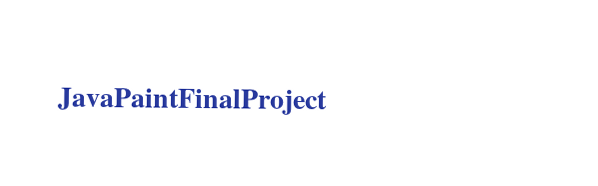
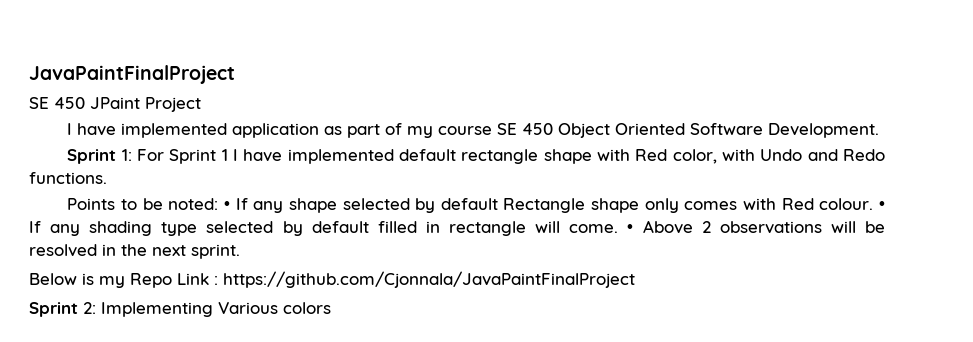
(328, 101) none -> [29,97,201,112] [67,123,880,138] [67,149,886,164] [29,172,107,184] [67,198,885,213] [29,220,886,236] [29,244,240,259] [29,271,635,288] [29,302,331,317] // SE 450 JPaint Project // I have implemented application as part of my course SE 450 Object Oriented Software Development. // Sprint 1: For Sprint 1 I have implemented default rectangle shape with Red color, with Undo and Redo functions. // Points to be noted: • If any shape selected by default Rectangle shape only comes with Red colour. • If any shading type selected by default filled in rectangle will come. • Above 2 observations will be resolved in the next sprint. // Below is my Repo Link : https://github.com/Cjonnala/JavaPaintFinalProject // Sprint 2: Implementing Various colors

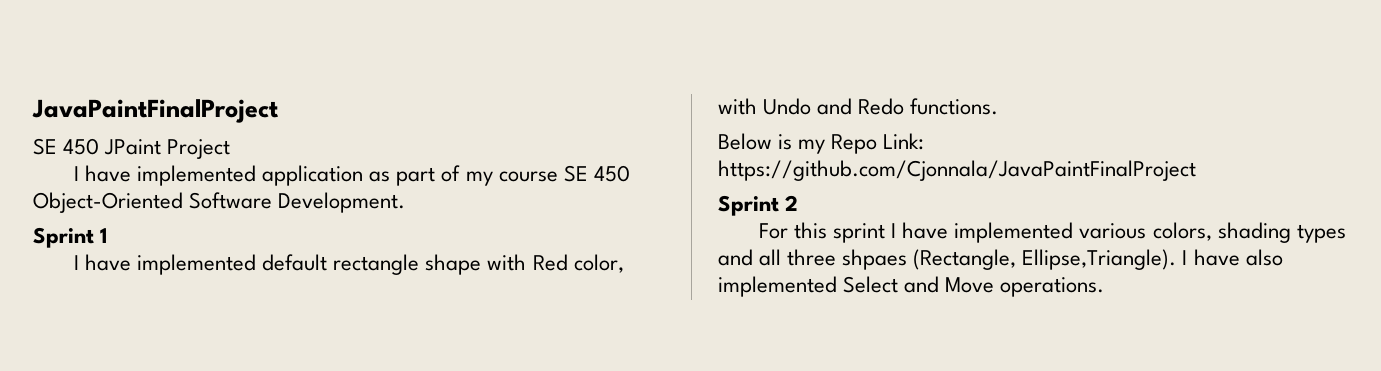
[558,123,686,138] Object Oriented -> [33,192,183,213] Object-Oriented
[121,149,228,164] 1: For Sprint 1 -> [100,228,108,243] 1 //
[67,198,885,213] [29,220,886,236] [29,244,240,259] // Points to be noted: • If any shape selected by default Rectangle shape only comes with Red colour. • If any shading type selected by default filled in rectangle will come. • Above 2 observations will be resolved in the next sprint. -> (999, 106) none
[177,273,218,285] Link : -> [883,133,925,150] Link:
[83,302,331,317] 2: Implementing Various colors -> [785,195,799,211] [759,222,1346,243] [718,249,1283,270] [718,276,1105,297] 2 // For this sprint I have implemented various colors, shading types and all three shpaes (Rectangle, Ellipse,Triangle). I have also implemented Select and Move operations.

